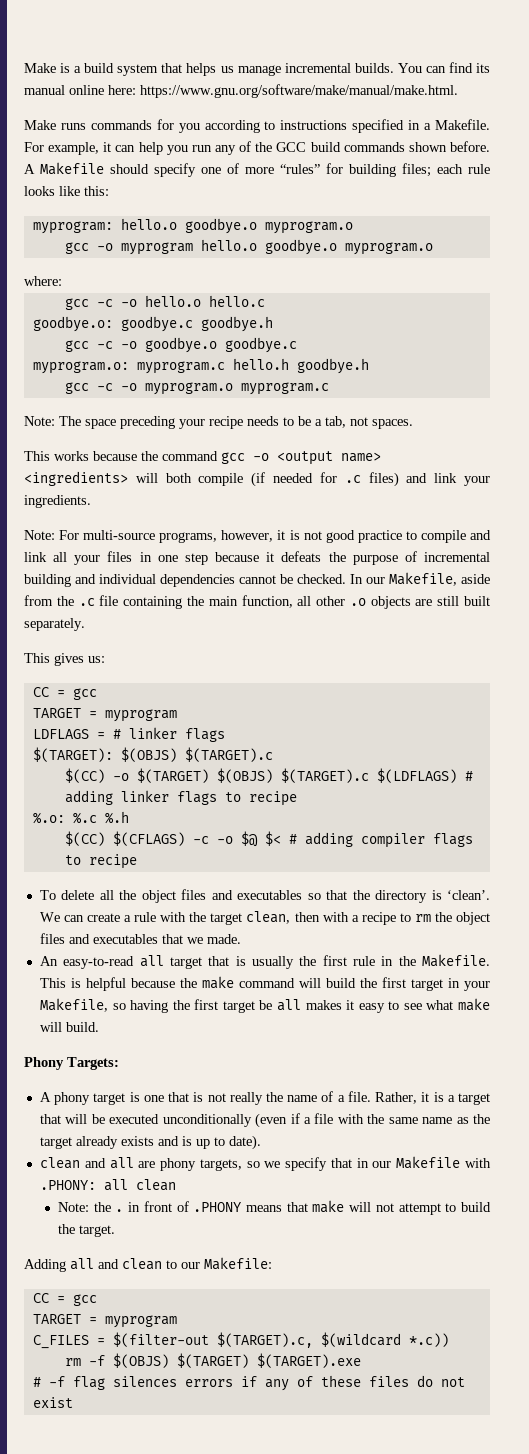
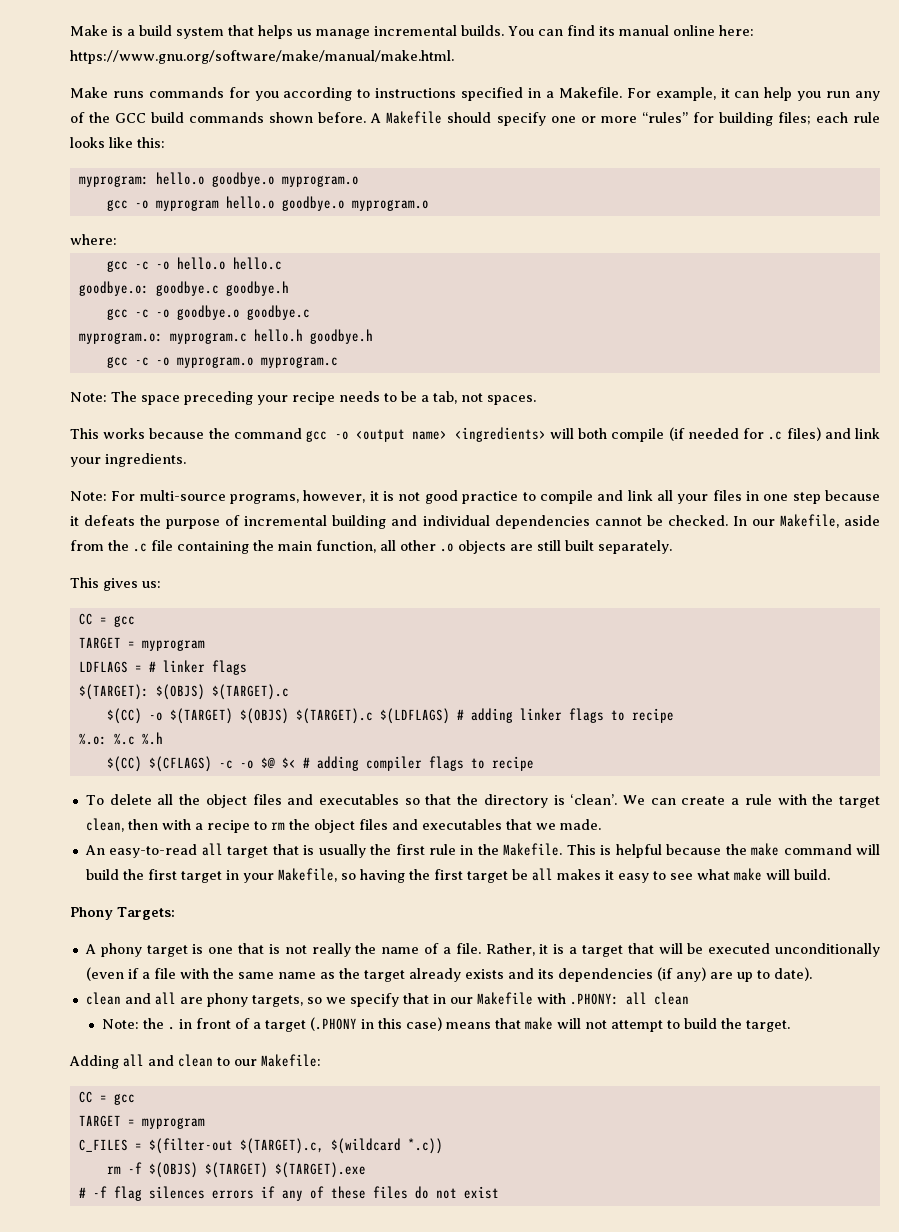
[227,163,239,174] of -> [580,116,596,123] or
[181,1136,192,1146] is -> [537,967,733,982] its dependencies (if any) are
[193,1202,242,1212] .PHONY -> [252,1017,442,1032] a target (.PHONY in this case)

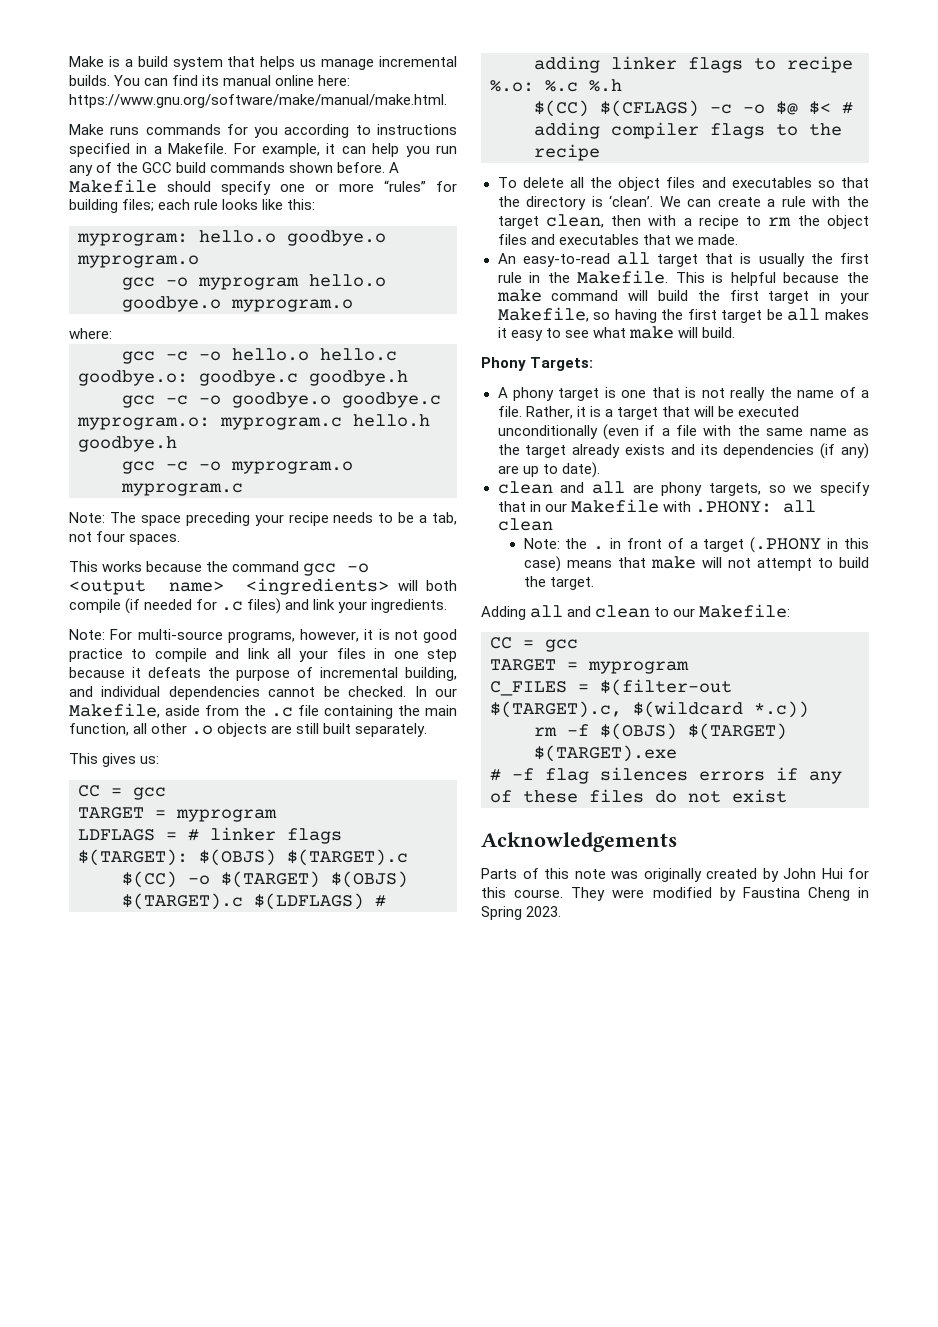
(483, 397) none -> [96,531,126,542] four
[332,515,387,529] building -> [405,667,458,681] building,
(485, 763) none -> [809,123,842,136] the
(499, 1192) none -> [481,832,677,852] [481,868,869,882] [481,887,869,901] [481,906,562,920] // Acknowledgements // Parts of this note was originally created by John Hui for this course. They were modified by Faustina Cheng in Spring 2023.

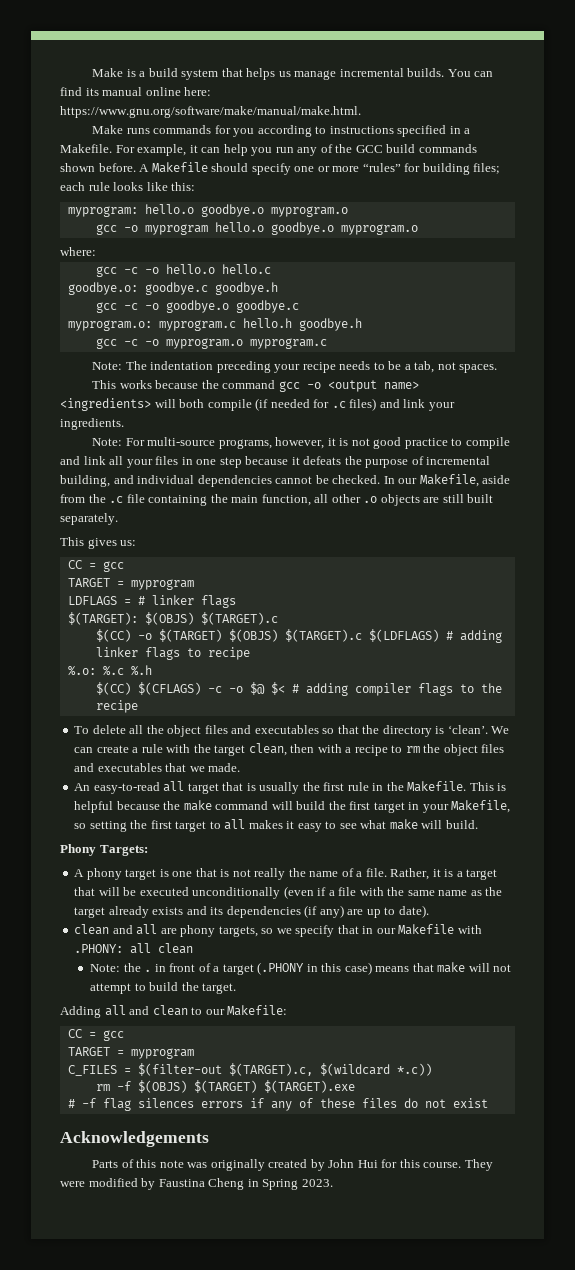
[140,515,181,526] space -> [150,361,214,370] indentation
[96,531,126,542] four -> (456, 366) none
[614,309,783,323] having the first target be -> [89,820,221,832] setting the first target to

